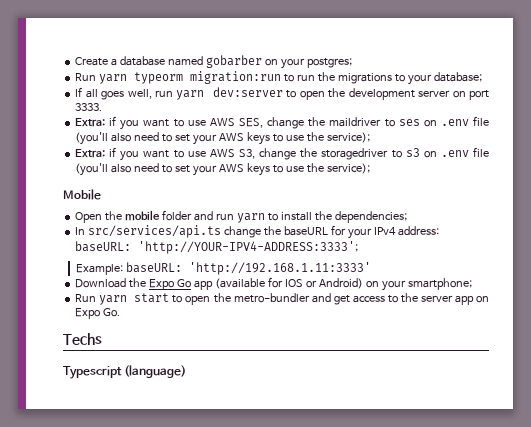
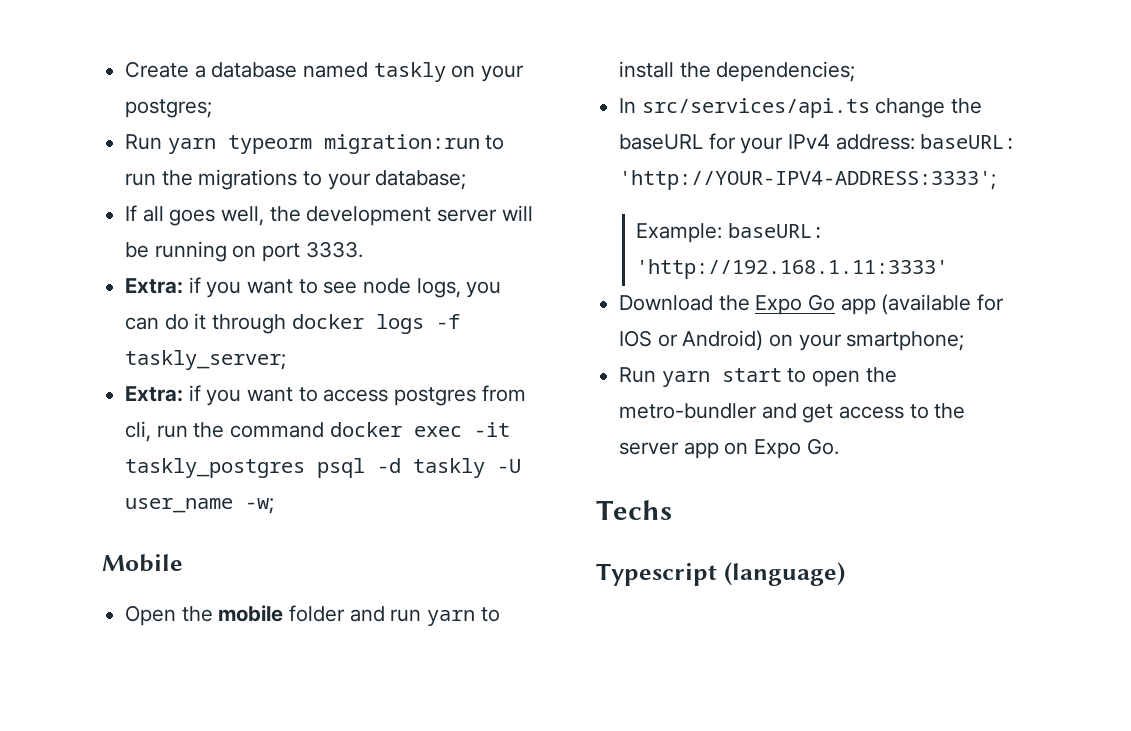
[205,55,262,68] gobarber -> [373,62,446,82] taskly
[155,87,451,100] run yarn dev:server to open the development server -> [269,205,533,226] [125,241,227,262] the development server will be running
[187,116,489,129] [75,132,370,145] [75,147,489,161] [75,163,370,176] use AWS SES, change the maildriver to ses on .env file (you'll also need to set your AWS keys to use the service); // Extra: if you want to use AWS S3, change the storagedriver to s3 on .env file (you'll also need to set your AWS keys to use the service); -> [323,278,502,298] [125,313,460,334] [125,350,287,370] [125,385,526,406] [125,421,510,442] [125,458,522,478] [125,498,275,514] see node logs, you can do it through docker logs -f taskly_server; // Extra: if you want to access postgres from cli, run the command docker exec -it taskly_postgres psql -d taskly -U user_name -w;

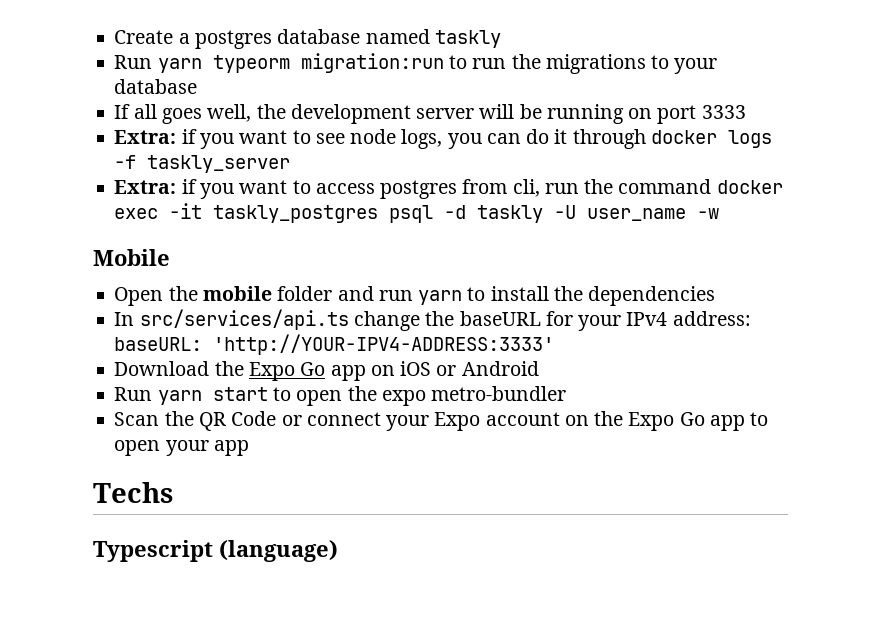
(206, 71) none -> [194,30,272,49] postgres
[451,65,525,82] [125,99,213,118] on your postgres; -> (501, 39) none
[375,170,467,190] database; -> [114,79,198,94] database
[305,241,363,258] 3333. -> [701,105,746,119] 3333
[125,350,287,370] taskly_server; -> [147,155,291,173] taskly_server
[245,498,275,514] -w; -> [697,208,720,219] -w
[716,61,856,82] dependencies; -> [588,286,716,306] dependencies
[619,170,997,190] [636,223,825,243] [636,259,949,279] 'http://YOUR-IPV4-ADDRESS:3333'; // Example: baseURL: 'http://192.168.1.11:3333' -> [213,334,555,355] 'http://YOUR-IPV4-ADDRESS:3333'
[881,294,1005,315] [619,330,965,351] (available for IOS or Android) on your smartphone; -> [370,361,539,376] on iOS or Android
(897, 375) none -> [381,390,426,406] expo
[761,403,966,423] [619,438,839,459] and get access to the server app on Expo Go. -> [114,411,769,431] [114,440,249,456] // Scan the QR Code or connect your Expo account on the Expo Go app to open your app

